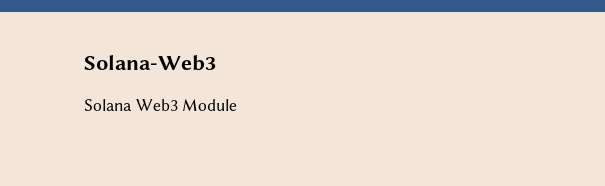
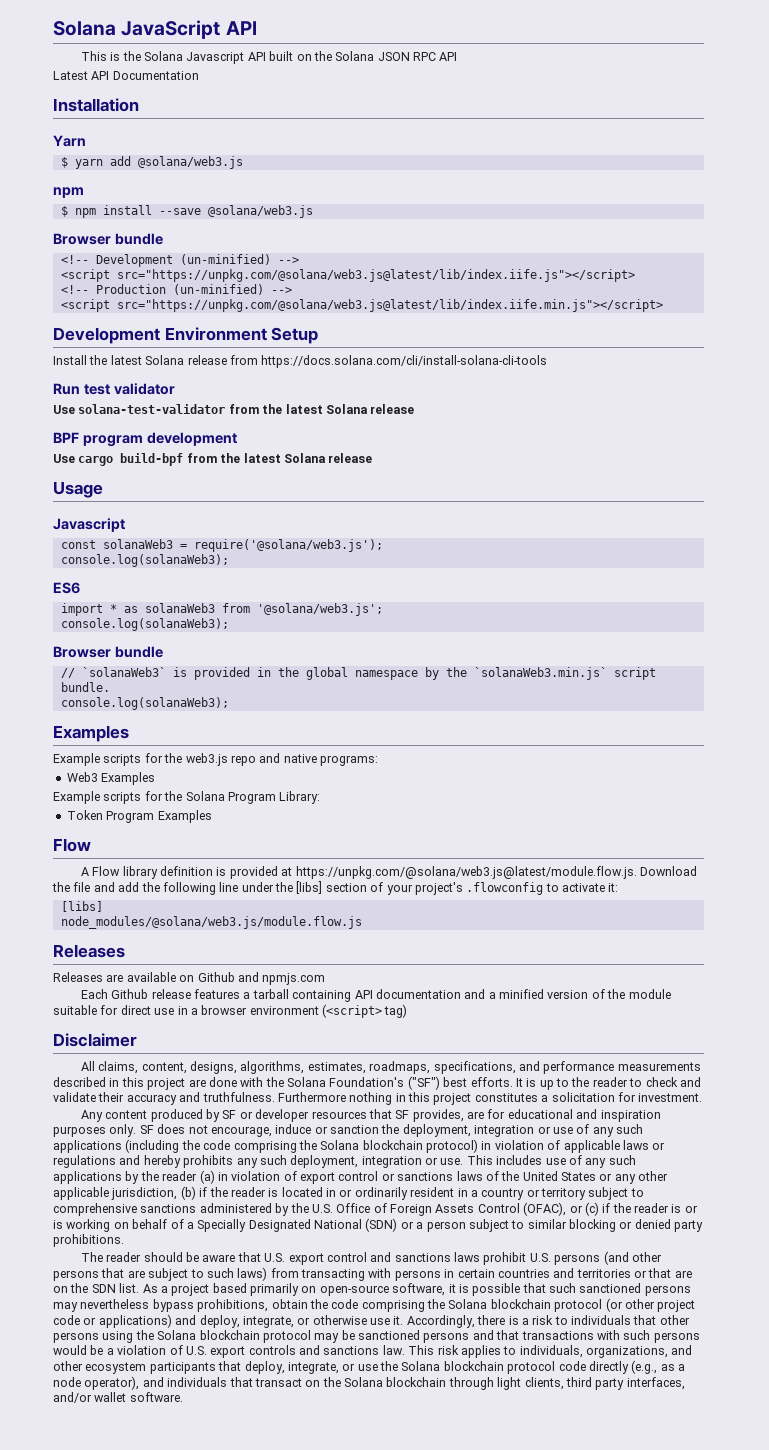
[84,55,216,71] [84,99,238,111] Solana-Web3 // Solana Web3 Module -> [53,20,257,39] [80,51,458,64] [53,71,199,80] [53,98,139,112] [53,135,86,147] [60,156,243,169] [53,187,84,198] [60,205,313,218] [53,233,163,245] [60,254,299,267] [60,269,635,282] [60,284,292,295] [60,299,663,312] [53,327,319,344] [53,355,548,368] [53,383,175,395] [53,404,415,414] [53,432,237,447] [53,453,373,466] [53,481,103,498] [53,518,125,532] [60,539,383,552] [60,554,229,567] [53,582,80,594] [60,603,383,616] [60,618,229,631] [53,646,163,658] [60,667,656,680] [60,682,110,692] [60,697,229,710] [53,725,129,742] [53,753,378,766] [66,772,156,785] [53,791,321,804] [66,810,212,823] [53,838,91,852] [80,866,697,879] [52,881,619,895] [60,901,103,912] [60,916,362,929] [53,944,125,958] [53,972,326,985] [80,989,671,1002] [53,1004,408,1018] [53,1033,137,1047] [80,1061,701,1074] [53,1076,701,1090] [53,1092,703,1105] [80,1109,661,1122] [53,1124,643,1137] [53,1139,666,1153] [53,1155,636,1168] [53,1170,669,1184] [53,1186,644,1200] [53,1202,698,1216] [53,1218,704,1232] [53,1234,124,1247] [80,1251,662,1265] [53,1267,692,1281] [53,1283,691,1296] [53,1298,696,1312] [53,1314,690,1328] [53,1330,700,1343] [53,1345,693,1358] [53,1360,685,1374] [53,1376,685,1390] [53,1392,183,1403] Solana JavaScript API // This is the Solana Javascript API built on the Solana JSON RPC API // Latest API Documentation // Installation // Yarn // $ yarn add @solana/web3.js // npm // $ npm install --save @solana/web3.js // Browser bundle // <!-- Development (un-minified) --> // <script src="https://unpkg.com/@solana/web3.js@latest/lib/index.iife.js"></script> // <!-- Production (un-minified) --> // <script src="https://unpkg.com/@solana/web3.js@latest/lib/index.iife.min.js"></script> // Development Environment Setup // Install the latest Solana release from https://docs.solana.com/cli/install-solana-cli-tools // Run test validator // Use solana-test-validator from the latest Solana release // BPF program development // Use cargo build-bpf from the latest Solana release // Usage // Javascript // const solanaWeb3 = require('@solana/web3.js'); // console.log(solanaWeb3); // ES6 // import * as solanaWeb3 from '@solana/web3.js'; // console.log(solanaWeb3); // Browser bundle // // `solanaWeb3` is provided in the global namespace by the `solanaWeb3.min.js` script bundle. // console.log(solanaWeb3); // Examples // Example scripts for the web3.js repo and native programs: // Web3 Examples // Example scripts for the Solana Program Library: // Token Program Examples // Flow // A Flow library definition is provided at https://unpkg.com/@solana/web3.js@latest/module.flow.js. Download the file and add the following line under the [libs] section of your project's .flowconfig to activate it: // [libs] // node_modules/@solana/web3.js/module.flow.js // Releases // Releases are available on Github and npmjs.com // Each Github release features a tarball containing API documentation and a minified version of the module suitable for direct use in a browser environment (<script> tag) // Disclaimer // All claims, content, designs, algorithms, estimates, roadmaps, specifications, and performance measurements described in this project are done with the Solana Foundation's ("SF") best efforts. It is up to the reader to check and validate their accuracy and truthfulness. Furthermore nothing in this project constitutes a solicitation for investment. // Any content produced by SF or developer resources that SF provides, are for educational and inspiration purposes only. SF does not encourage, induce or sanction the deployment, integration or use of any such applications (including the code comprising the Solana blockchain protocol) in violation of applicable laws or regulations and hereby prohibits any such deployment, integration or use. This includes use of any such applications by the reader (a) in violation of export control or sanctions laws of the United States or any other applicable jurisdiction, (b) if the reader is located in or ordinarily resident in a country or territory subject to comprehensive sanctions administered by the U.S. Office of Foreign Assets Control (OFAC), or (c) if the reader is or is working on behalf of a Specially Designated National (SDN) or a person subject to similar blocking or denied party prohibitions. // The reader should be aware that U.S. export control and sanctions laws prohibit U.S. persons (and other persons that are subject to such laws) from transacting with persons in certain countries and territories or that are on the SDN list. As a project based primarily on open-source software, it is possible that such sanctioned persons may nevertheless bypass prohibitions, obtain the code comprising the Solana blockchain protocol (or other project code or applications) and deploy, integrate, or otherwise use it. Accordingly, there is a risk to individuals that other persons using the Solana blockchain protocol may be sanctioned persons and that transactions with such persons would be a violation of U.S. export controls and sanctions law. This risk applies to individuals, organizations, and other ecosystem participants that deploy, integrate, or use the Solana blockchain protocol code directly (e.g., as a node operator), and individuals that transact on the Solana blockchain through light clients, third party interfaces, and/or wallet software.

